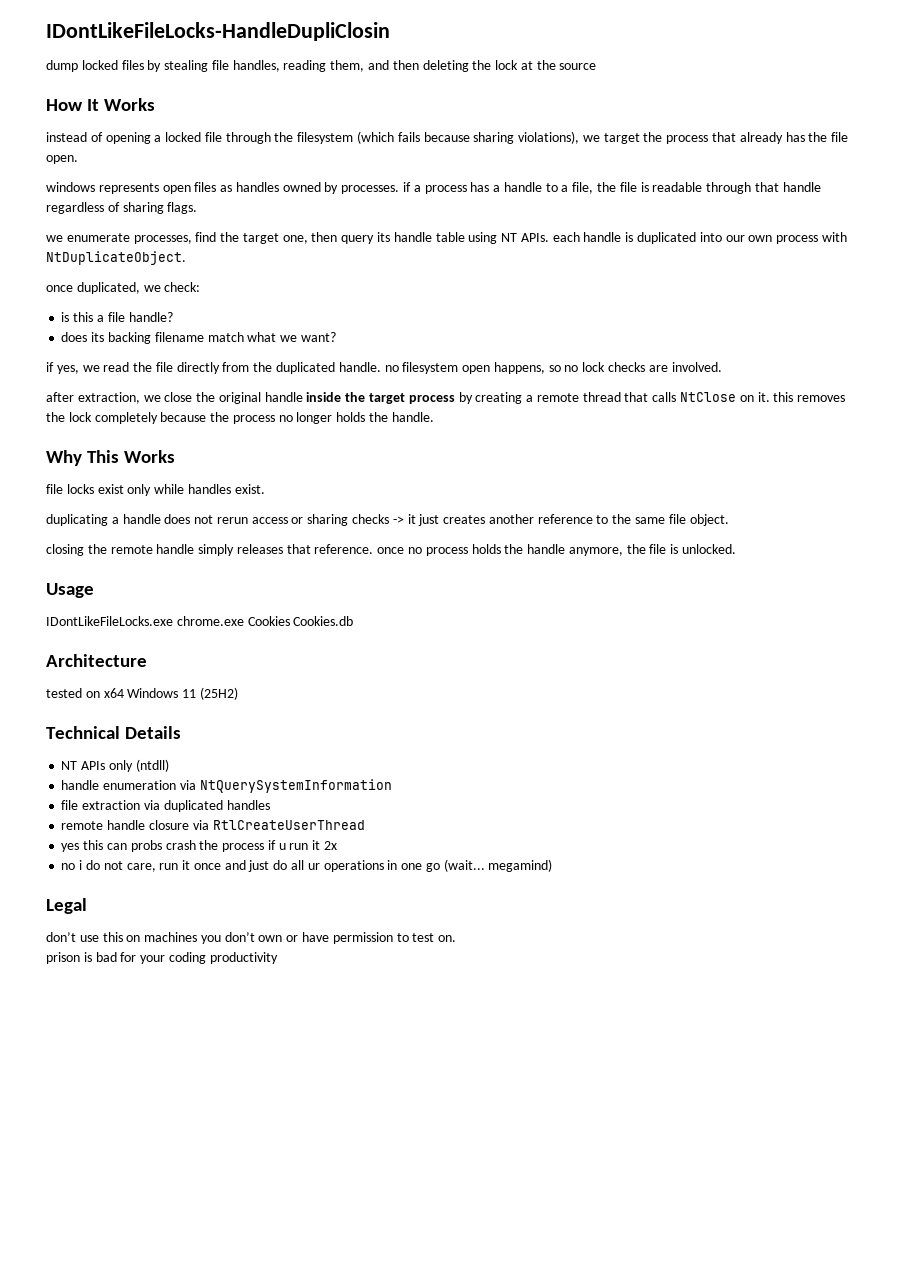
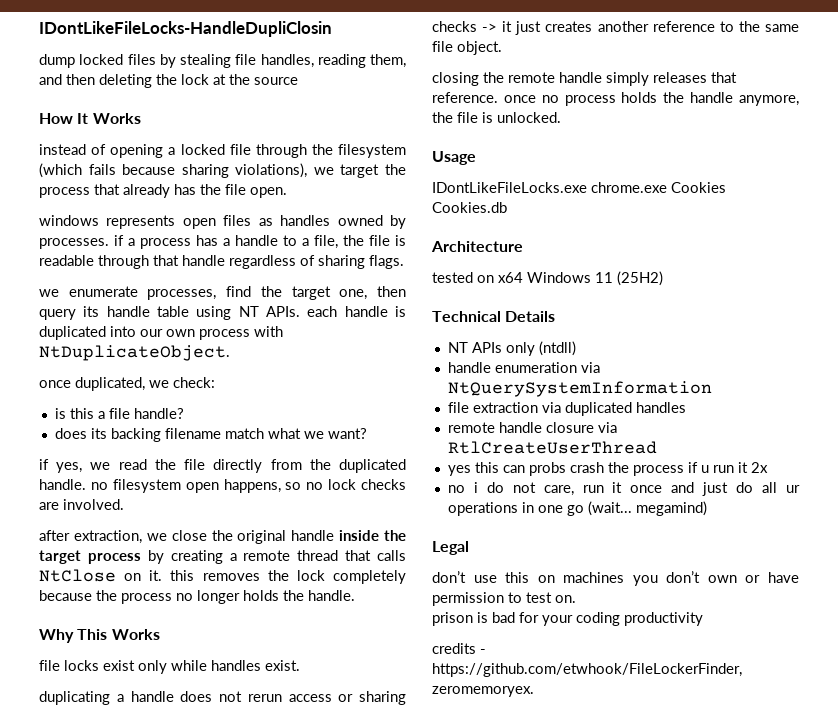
(278, 958) none -> [432,643,486,654] [432,663,742,677] [432,686,534,697] // credits - https://github.com/etwhook/FileLockerFinder, zeromemoryex.

